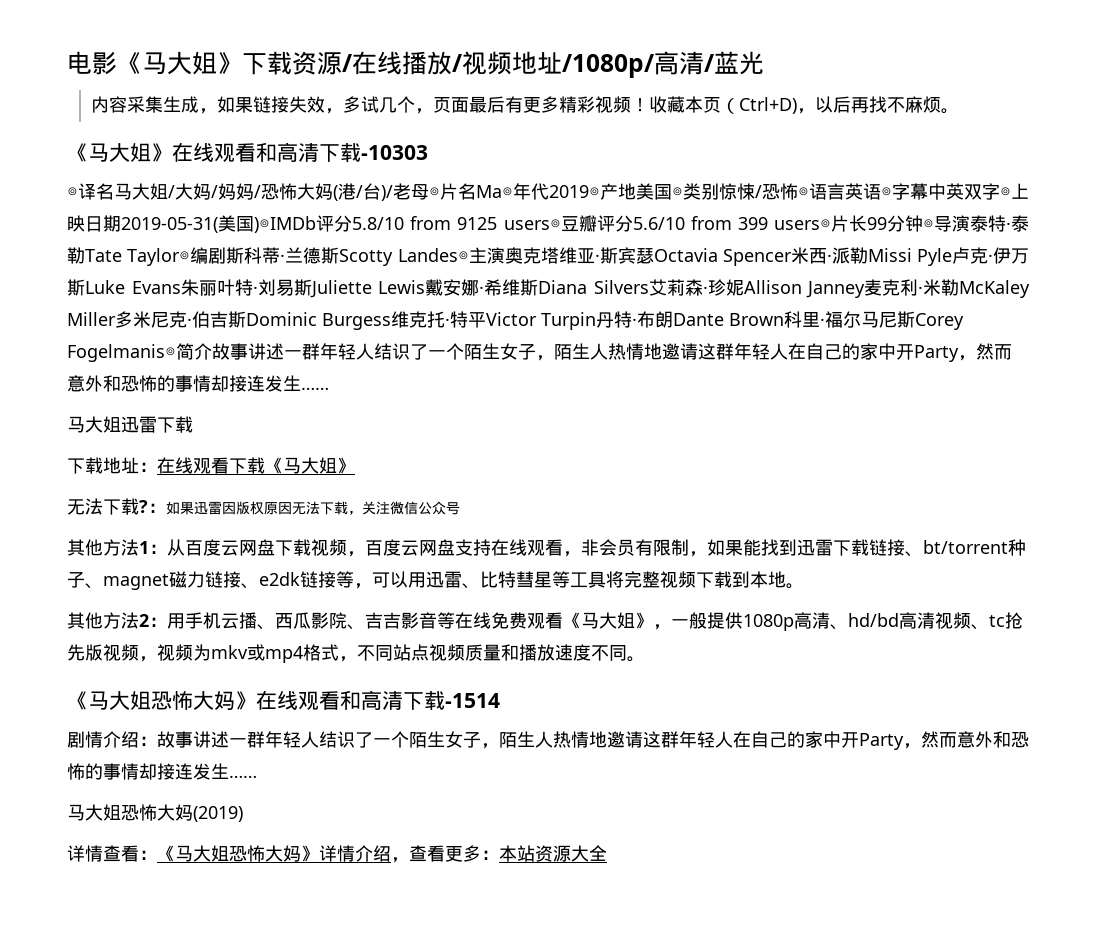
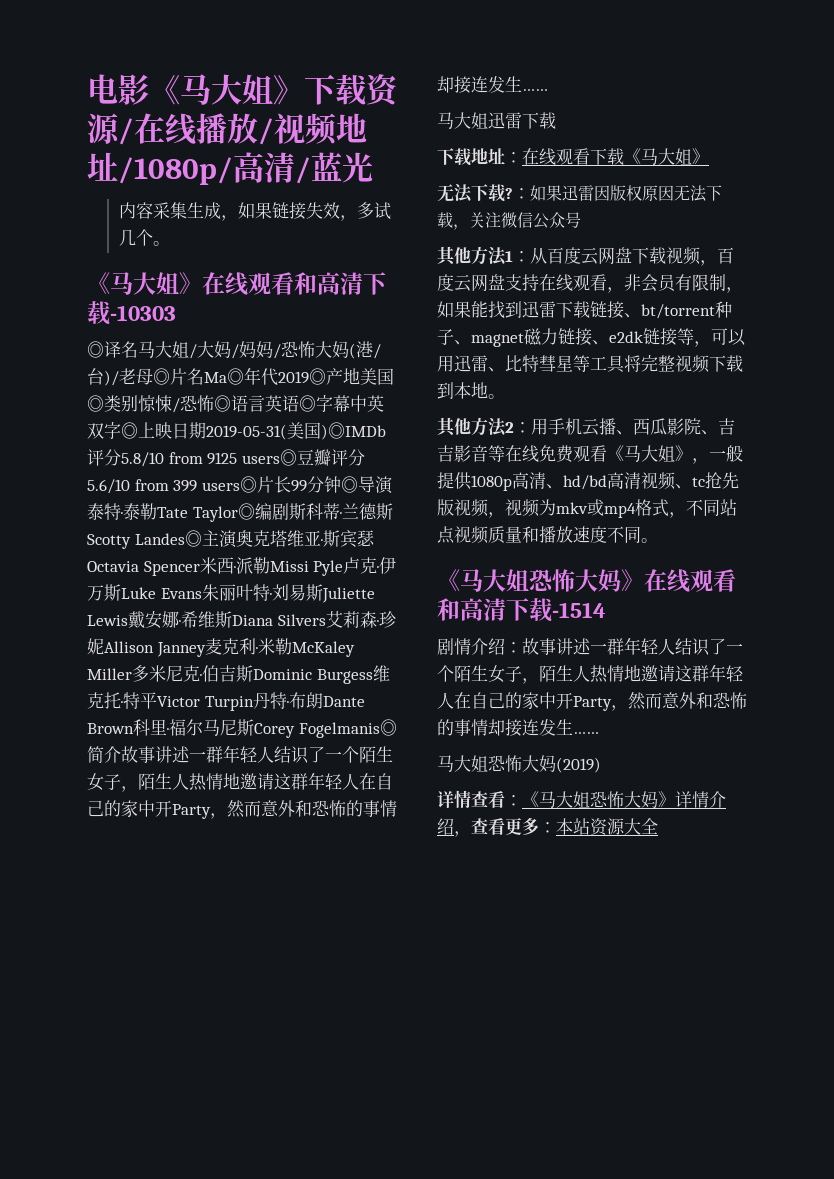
[415,96,942,114] ，页面最后有更多精彩视频！收藏本页（Ctrl+D)，以后再找不麻烦 -> (153, 237) none

